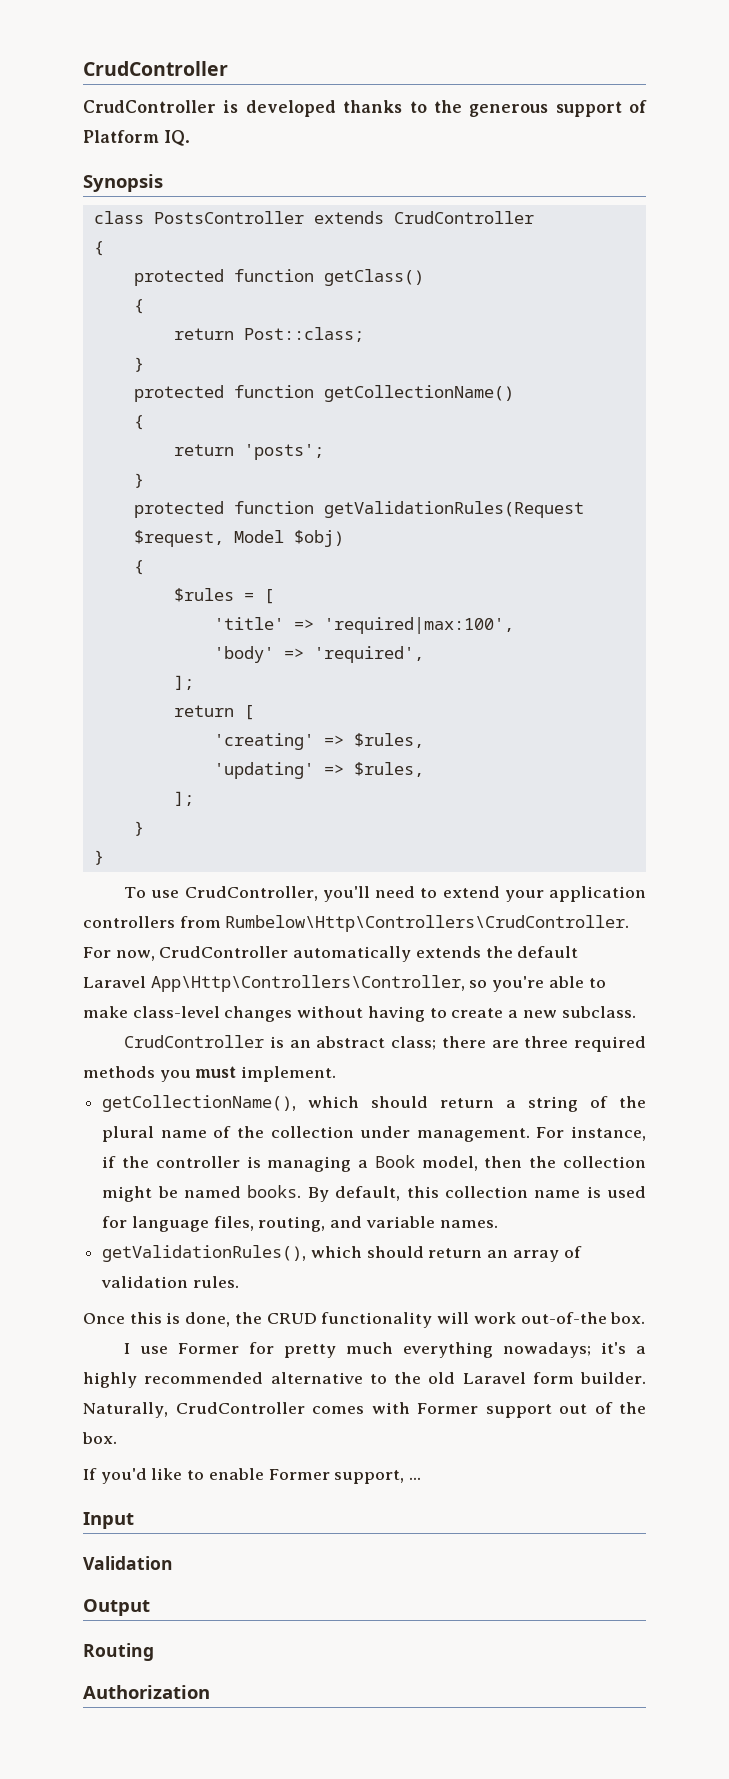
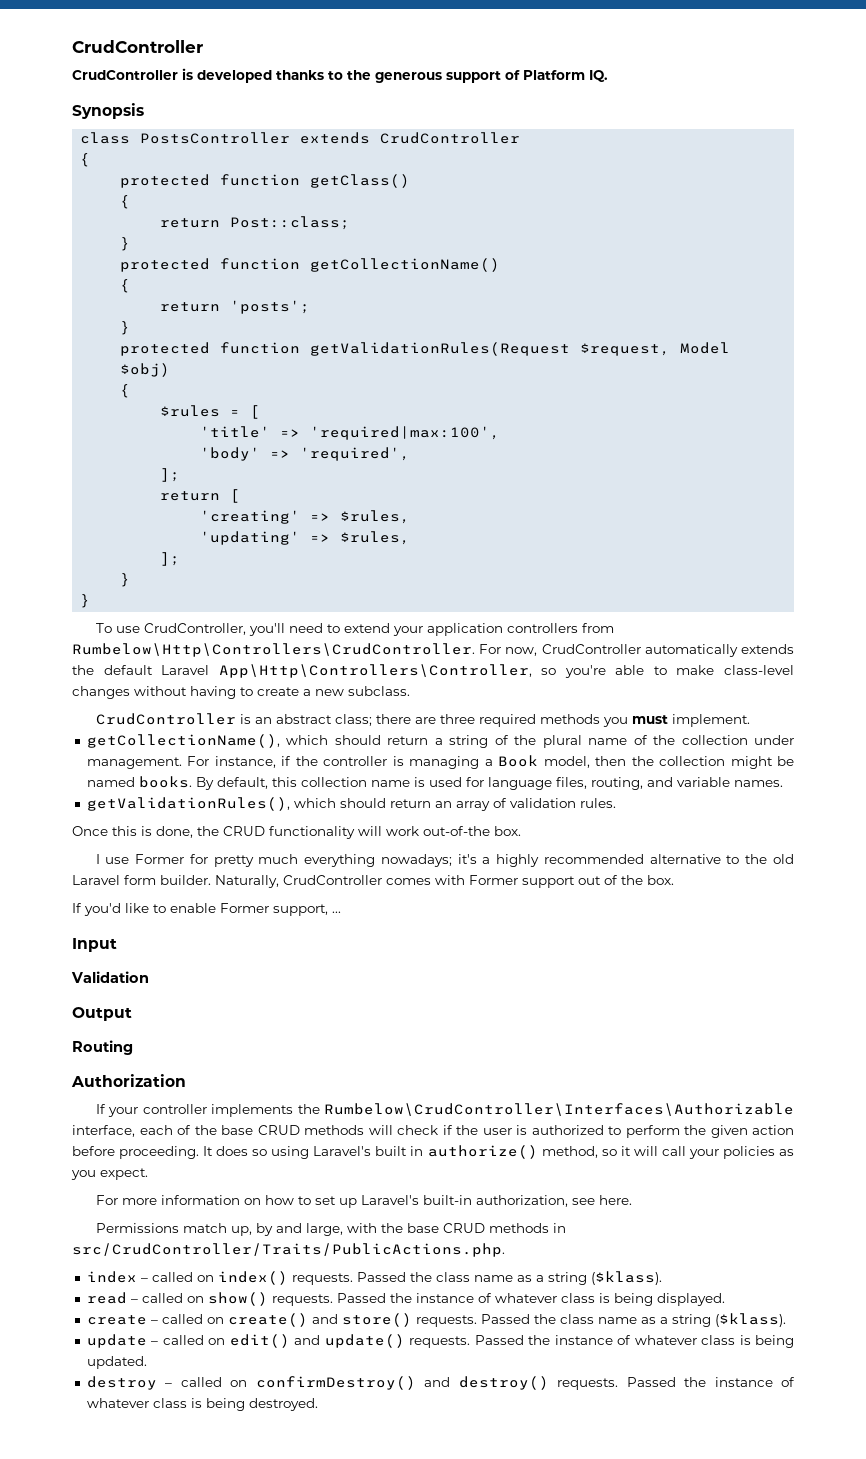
(210, 1692) none -> [95,1103,794,1117] [72,1125,794,1138] [72,1145,794,1159] [71,1168,148,1180] [95,1195,632,1208] [95,1223,566,1236] [72,1243,505,1257] [86,1271,662,1285] [86,1292,725,1306] [86,1313,786,1327] [86,1334,795,1348] [86,1356,147,1369] [86,1376,795,1390] [86,1398,318,1411] // If your controller implements the Rumbelow\CrudController\Interfaces\Authorizable interface, each of the base CRUD methods will check if the user is authorized to perform the given action before proceeding. It does so using Laravel's built in authorize() method, so it will call your policies as you expect. // For more information on how to set up Laravel's built-in authorization, see here. // Permissions match up, by and large, with the base CRUD methods in src/CrudController/Traits/PublicActions.php. // index – called on index() requests. Passed the class name as a string ($klass). // read – called on show() requests. Passed the instance of whatever class is being displayed. // create – called on create() and store() requests. Passed the class name as a string ($klass). // update – called on edit() and update() requests. Passed the instance of whatever class is being updated. // destroy – called on confirmDestroy() and destroy() requests. Passed the instance of whatever class is being destroyed.

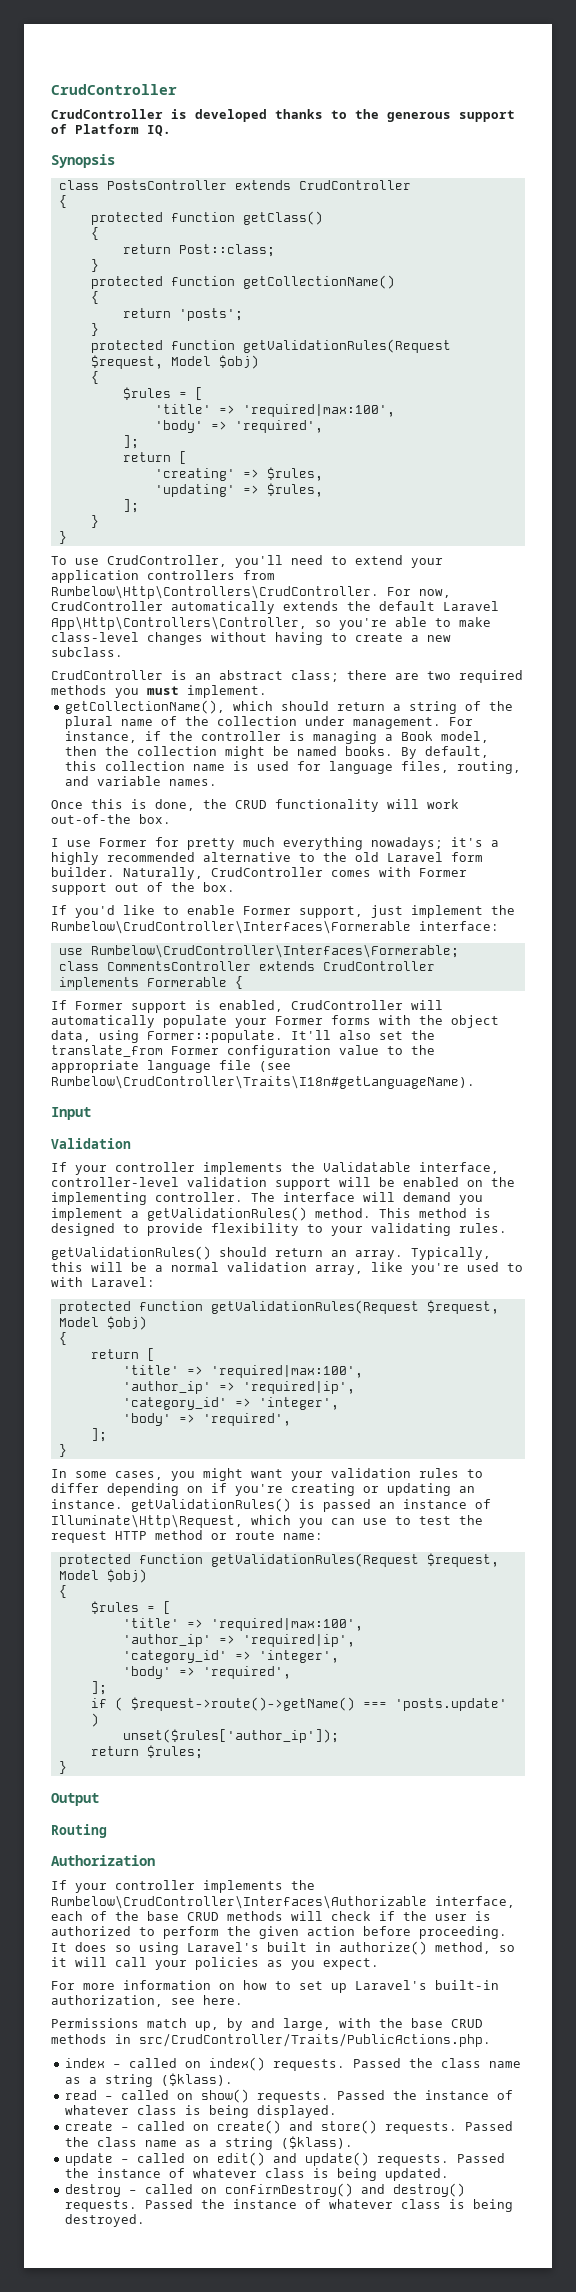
[439,714,475,724] three -> [427,671,451,680] two
[86,797,616,811] // getValidationRules(), which should return an array of validation rules. -> (217, 782) none
[332,911,341,913] [72,938,117,952] [71,971,149,983] ... // Input // Validation -> [371,905,515,918] [51,920,499,934] [58,944,459,958] [58,961,435,971] [58,976,243,990] [51,1000,443,1013] [51,1015,499,1028] [51,1030,435,1043] [51,1045,435,1058] [51,1060,291,1073] [51,1075,475,1089] [51,1107,91,1120] [51,1138,131,1149] [51,1162,499,1175] [51,1177,515,1190] [51,1192,483,1205] [51,1207,491,1221] [51,1223,507,1236] [51,1246,491,1260] [51,1262,523,1275] [51,1277,155,1287] [58,1300,499,1314] [58,1316,147,1330] [58,1332,67,1345] [90,1348,155,1361] [122,1365,363,1378] [122,1381,355,1394] [122,1397,339,1410] [122,1413,291,1426] [90,1428,107,1442] [58,1444,67,1457] [51,1468,483,1481] [51,1483,475,1496] [51,1498,491,1512] [51,1514,483,1528] [51,1530,323,1543] [58,1553,499,1567] [58,1569,147,1583] [58,1585,67,1598] [90,1601,171,1614] [122,1618,363,1631] [122,1634,355,1647] [122,1650,339,1663] [122,1666,291,1679] [90,1681,107,1695] [90,1697,507,1711] [90,1713,99,1727] [122,1729,339,1743] [90,1745,203,1759] [58,1761,67,1774] just implement the Rumbelow\CrudController\Interfaces\Formerable interface: // use Rumbelow\CrudController\Interfaces\Formerable; // class CommentsController extends CrudController implements Formerable { // If Former support is enabled, CrudController will automatically populate your Former forms with the object data, using Former::populate. It'll also set the translate_from Former configuration value to the appropriate language file (see Rumbelow\CrudController\Traits\I18n#getLanguageName). // Input // Validation // If your controller implements the Validatable interface, controller-level validation support will be enabled on the implementing controller. The interface will demand you implement a getValidationRules() method. This method is designed to provide flexibility to your validating rules. // getValidationRules() should return an array. Typically, this will be a normal validation array, like you're used to with Laravel: // protected function getValidationRules(Request $request, Model $obj) // { // return [ // 'title' => 'required|max:100', // 'author_ip' => 'required|ip', // 'category_id' => 'integer', // 'body' => 'required', // ]; // } // In some cases, you might want your validation rules to differ depending on if you're creating or updating an instance. getValidationRules() is passed an instance of Illuminate\Http\Request, which you can use to test the request HTTP method or route name: // protected function getValidationRules(Request $request, Model $obj) // { // $rules = [ // 'title' => 'required|max:100', // 'author_ip' => 'required|ip', // 'category_id' => 'integer', // 'body' => 'required', // ]; // if ( $request->route()->getName() === 'posts.update' ) // unset($rules['author_ip']); // return $rules; // }

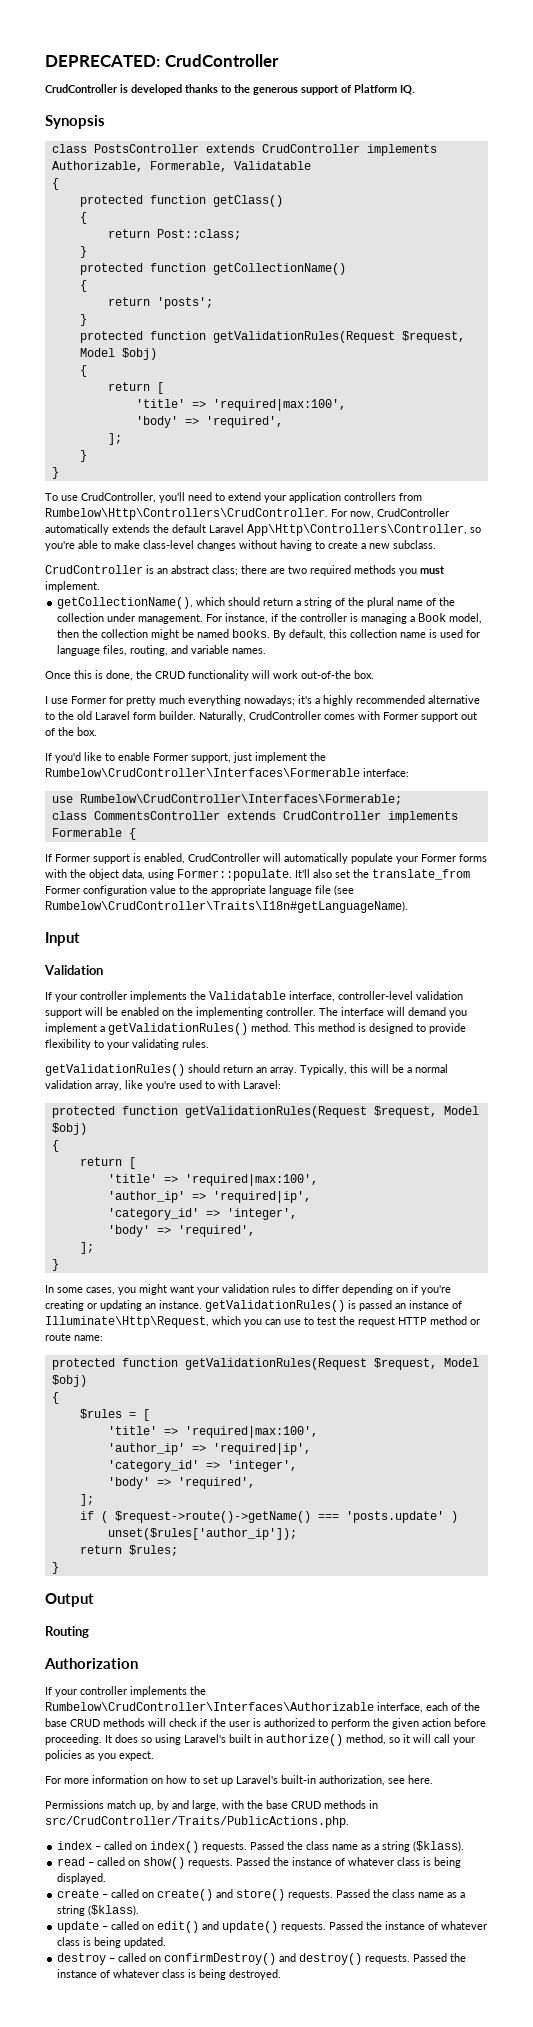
(51, 89) none -> [45,55,160,67] DEPRECATED:
(411, 185) none -> [366,144,437,156] [51,161,311,172] implements Authorizable, Formerable, Validatable
[122,387,187,400] $rules = -> [107,382,150,391] return
[122,451,187,464] [154,467,323,481] [154,483,323,497] [122,499,139,513] // return [ // 'creating' => $rules, // 'updating' => $rules, // ]; -> (122, 439) none

